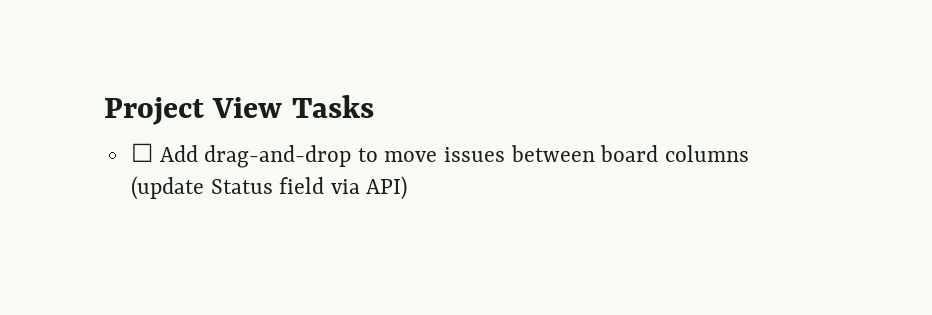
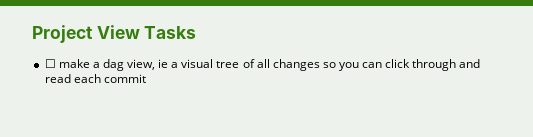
[159,145,749,168] [130,176,408,200] Add drag-and-drop to move issues between board columns (update Status field via API) -> [58,59,481,71] [44,74,146,83] make a dag view, ie a visual tree of all changes so you can click through and read each commit

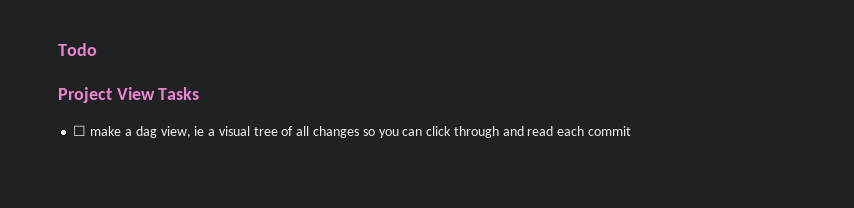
(32, 34) none -> [58,43,97,56] Todo //

